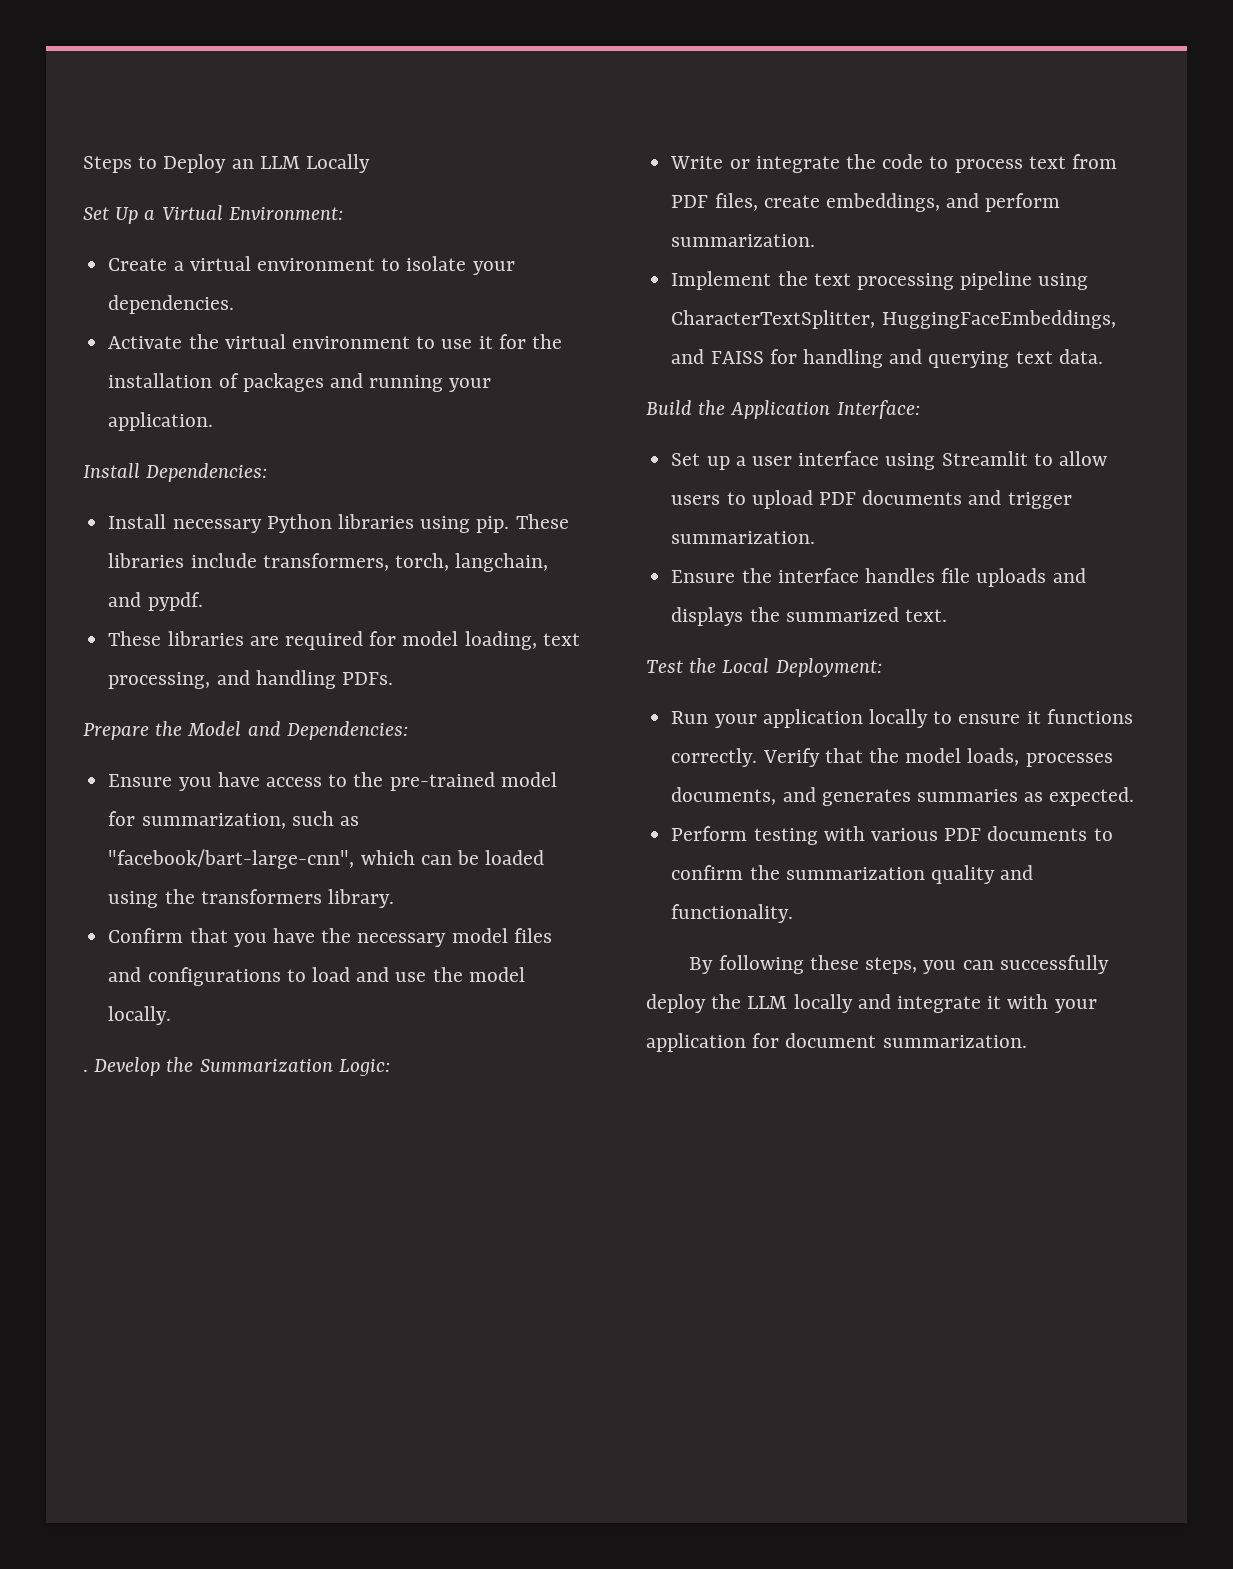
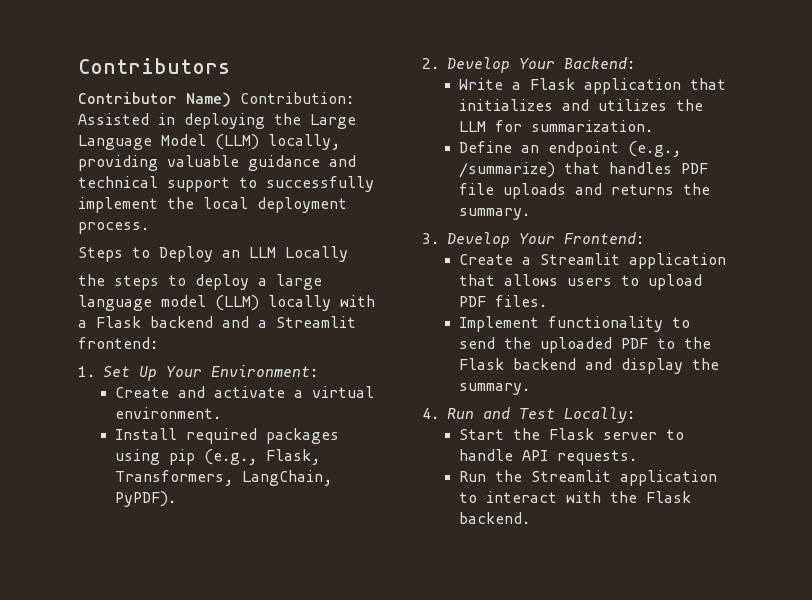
(83, 164) none -> [78,58,230,74] [78,92,354,107] [78,113,356,129] [78,134,340,150] [78,155,356,171] [78,176,374,192] [78,197,347,213] [78,222,149,234] Contributors // Contributor Name) Contribution: Assisted in deploying the Large Language Model (LLM) locally, providing valuable guidance and technical support to successfully implement the local deployment process. //
[83,205,343,224] [108,256,515,275] [108,295,235,314] [108,334,562,349] [108,373,492,392] [108,412,214,431] [83,463,268,482] [108,514,569,533] [108,553,549,572] [108,592,203,611] [108,631,580,650] [108,670,393,689] [83,721,408,740] [108,772,557,791] [108,811,359,829] [108,849,545,869] [108,889,394,908] [108,928,552,947] [108,967,525,986] [108,1006,172,1025] [83,1057,390,1076] [670,154,1117,173] [671,193,1061,212] [671,234,816,247] [671,271,1089,290] [671,310,1116,329] [671,349,1103,368] [646,400,920,419] [671,451,1107,470] [671,490,1072,509] [671,531,816,544] [671,568,1086,587] [671,607,947,626] [646,658,882,677] [671,709,1133,728] [671,748,1113,767] [671,787,1135,806] [671,826,1113,845] [671,865,1034,884] [671,904,794,923] [689,955,1109,974] [646,994,1097,1013] [646,1033,1027,1052] Set Up a Virtual Environment: // Create a virtual environment to isolate your dependencies. // Activate the virtual environment to use it for the installation of packages and running your application. // Install Dependencies: // Install necessary Python libraries using pip. These libraries include transformers, torch, langchain, and pypdf. // These libraries are required for model loading, text processing, and handling PDFs. // Prepare the Model and Dependencies: // Ensure you have access to the pre-trained model for summarization, such as "facebook/bart-large-cnn", which can be loaded using the transformers library. // Confirm that you have the necessary model files and configurations to load and use the model locally. // . Develop the Summarization Logic: // Write or integrate the code to process text from PDF files, create embeddings, and perform summarization. // Implement the text processing pipeline using CharacterTextSplitter, HuggingFaceEmbeddings, and FAISS for handling and querying text data. // Build the Application Interface: // Set up a user interface using Streamlit to allow users to upload PDF documents and trigger summarization. // Ensure the interface handles file uploads and displays the summarized text. // Test the Local Deployment: // Run your application locally to ensure it functions correctly. Verify that the model loads, processes documents, and generates summaries as expected. // Perform testing with various PDF documents to confirm the summarization quality and functionality. // By following these steps, you can successfully deploy the LLM locally and integrate it with your application for document summarization. -> [78,274,322,290] [78,295,375,311] [78,316,356,328] [78,337,158,349] [78,365,318,381] [115,386,375,398] [115,407,222,419] [115,428,340,444] [115,449,321,465] [115,470,333,486] [115,491,177,507] [422,57,635,73] [459,78,727,94] [459,99,704,111] [459,120,654,132] [459,141,682,157] [459,162,709,178] [459,183,711,199] [459,208,531,220] [422,232,644,248] [459,253,727,269] [459,274,703,290] [459,295,548,307] [459,316,691,332] [459,337,712,353] [459,358,720,374] [459,383,531,395] [422,407,635,423] [459,428,685,440] [459,449,638,465] [459,470,718,486] [459,491,692,503] [459,512,531,524] the steps to deploy a large language model (LLM) locally with a Flask backend and a Streamlit frontend: // 1. Set Up Your Environment: // Create and activate a virtual environment. // Install required packages using pip (e.g., Flask, Transformers, LangChain, PyPDF). // 2. Develop Your Backend: // Write a Flask application that initializes and utilizes the LLM for summarization. // Define an endpoint (e.g., /summarize) that handles PDF file uploads and returns the summary. // 3. Develop Your Frontend: // Create a Streamlit application that allows users to upload PDF files. // Implement functionality to send the uploaded PDF to the Flask backend and display the summary. // 4. Run and Test Locally: // Start the Flask server to handle API requests. // Run the Streamlit application to interact with the Flask backend.

